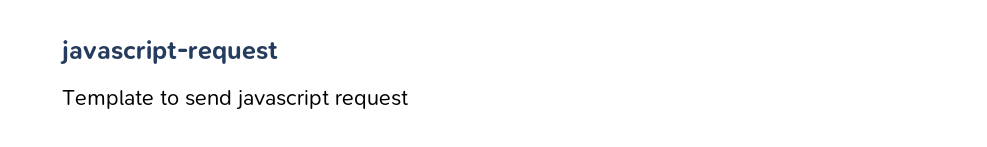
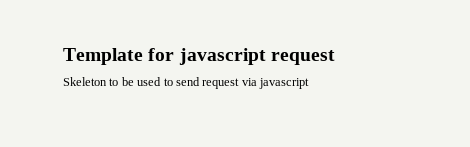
[60,40,278,65] [62,90,408,110] javascript-request // Template to send javascript request -> [63,48,335,65] [63,77,309,89] Template for javascript request // Skeleton to be used to send request via javascript

